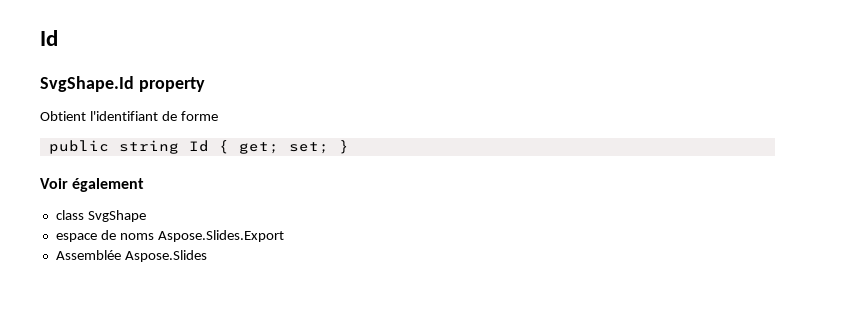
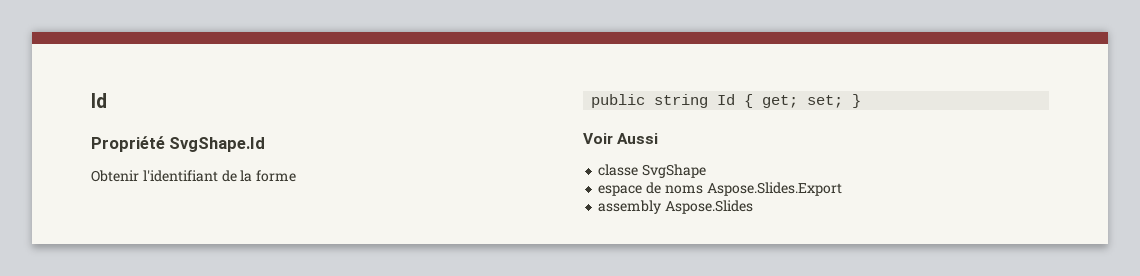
(58, 38) none -> [91,136,165,152] Propriété
[138,77,205,92] [40,111,86,121] property // Obtient -> [91,170,139,182] // Obtenir
(177, 116) none -> [240,170,253,182] la
[72,178,145,192] [55,210,84,220] également // class -> [617,133,659,144] [598,164,639,176] Aussi // classe
[55,250,121,260] Assemblée -> [598,200,662,214] assembly

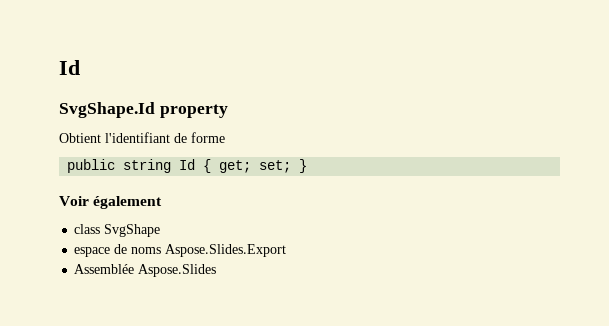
[91,136,165,152] Propriété -> (80, 67) none
[91,170,139,182] // Obtenir -> [159,104,228,118] [59,133,101,143] property // Obtient
[240,170,253,182] la -> (187, 138) none
[617,133,659,144] [598,164,639,176] Aussi // classe -> [93,196,163,209] [74,224,101,234] également // class
[598,200,662,214] assembly -> [74,264,135,274] Assemblée

